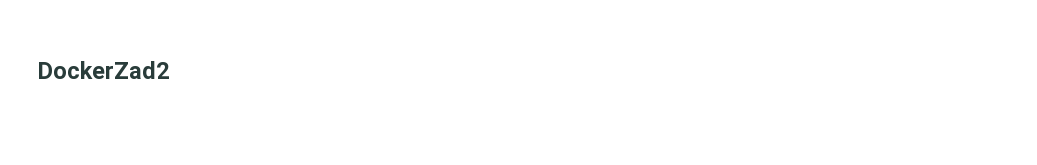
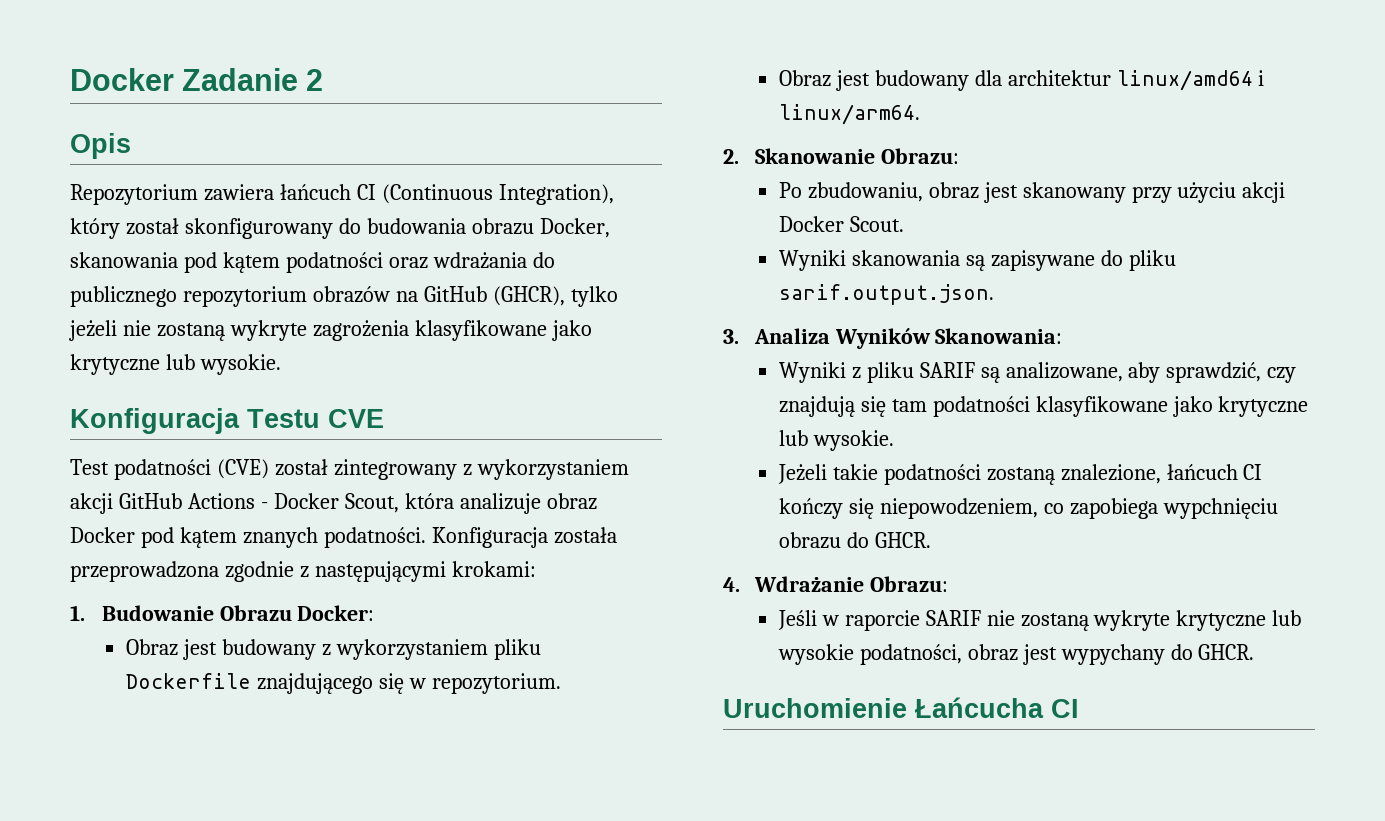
[38,61,169,79] DockerZad2 -> [70,68,324,91] [70,133,131,159] [70,184,614,205] [70,218,610,239] [70,252,555,273] [70,286,618,307] [69,320,592,341] [70,354,281,375] [70,408,384,434] [70,459,629,480] [70,493,597,514] [70,527,617,548] [70,561,536,582] [70,605,375,621] [125,639,541,660] [125,673,561,694] [778,70,1265,91] [778,104,920,125] [723,148,959,164] [778,182,1286,203] [778,216,904,232] [778,250,1176,271] [778,284,994,305] [723,328,1063,349] [778,362,1297,383] [778,396,1309,417] [778,430,894,451] [777,464,1263,485] [778,498,1278,519] [778,532,931,549] [723,576,948,592] [777,610,1302,631] [777,644,1255,665] [723,697,1079,718] Docker Zadanie 2 // Opis // Repozytorium zawiera łańcuch CI (Continuous Integration), który został skonfigurowany do budowania obrazu Docker, skanowania pod kątem podatności oraz wdrażania do publicznego repozytorium obrazów na GitHub (GHCR), tylko jeżeli nie zostaną wykryte zagrożenia klasyfikowane jako krytyczne lub wysokie. // Konfiguracja Testu CVE // Test podatności (CVE) został zintegrowany z wykorzystaniem akcji GitHub Actions - Docker Scout, która analizuje obraz Docker pod kątem znanych podatności. Konfiguracja została przeprowadzona zgodnie z następującymi krokami: // 1. Budowanie Obrazu Docker: // Obraz jest budowany z wykorzystaniem pliku Dockerfile znajdującego się w repozytorium. // Obraz jest budowany dla architektur linux/amd64 i linux/arm64. // 2. Skanowanie Obrazu: // Po zbudowaniu, obraz jest skanowany przy użyciu akcji Docker Scout. // Wyniki skanowania są zapisywane do pliku sarif.output.json. // 3. Analiza Wyników Skanowania: // Wyniki z pliku SARIF są analizowane, aby sprawdzić, czy znajdują się tam podatności klasyfikowane jako krytyczne lub wysokie. // Jeżeli takie podatności zostaną znalezione, łańcuch CI kończy się niepowodzeniem, co zapobiega wypchnięciu obrazu do GHCR. // 4. Wdrażanie Obrazu: // Jeśli w raporcie SARIF nie zostaną wykryte krytyczne lub wysokie podatności, obraz jest wypychany do GHCR. // Uruchomienie Łańcucha CI

